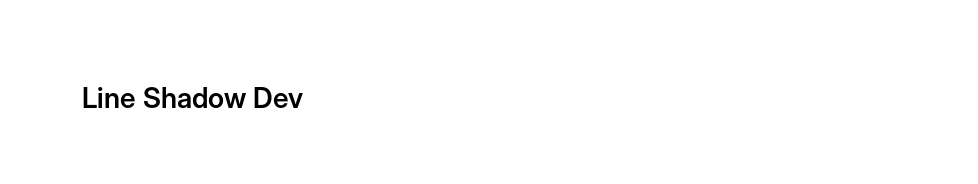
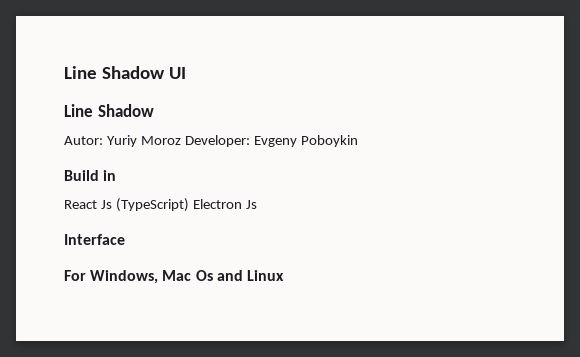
[82,87,304,108] Line Shadow Dev -> [64,66,186,79] [64,104,154,117] [64,135,358,147] [64,170,117,181] [64,198,257,212] [64,234,125,245] [64,270,284,284] Line Shadow UI // Line Shadow // Autor: Yuriy Moroz Developer: Evgeny Poboykin // Build in // React Js (TypeScript) Electron Js // Interface // For Windows, Mac Os and Linux

